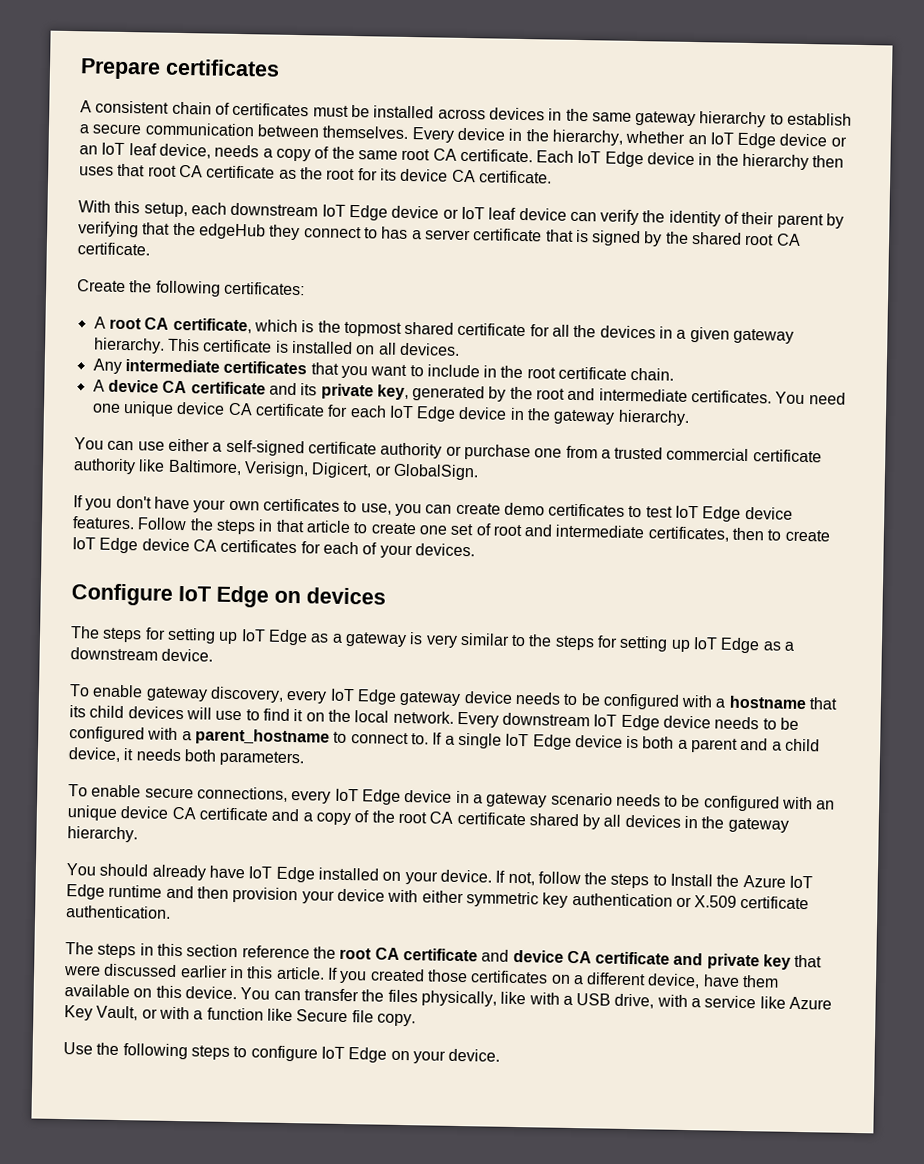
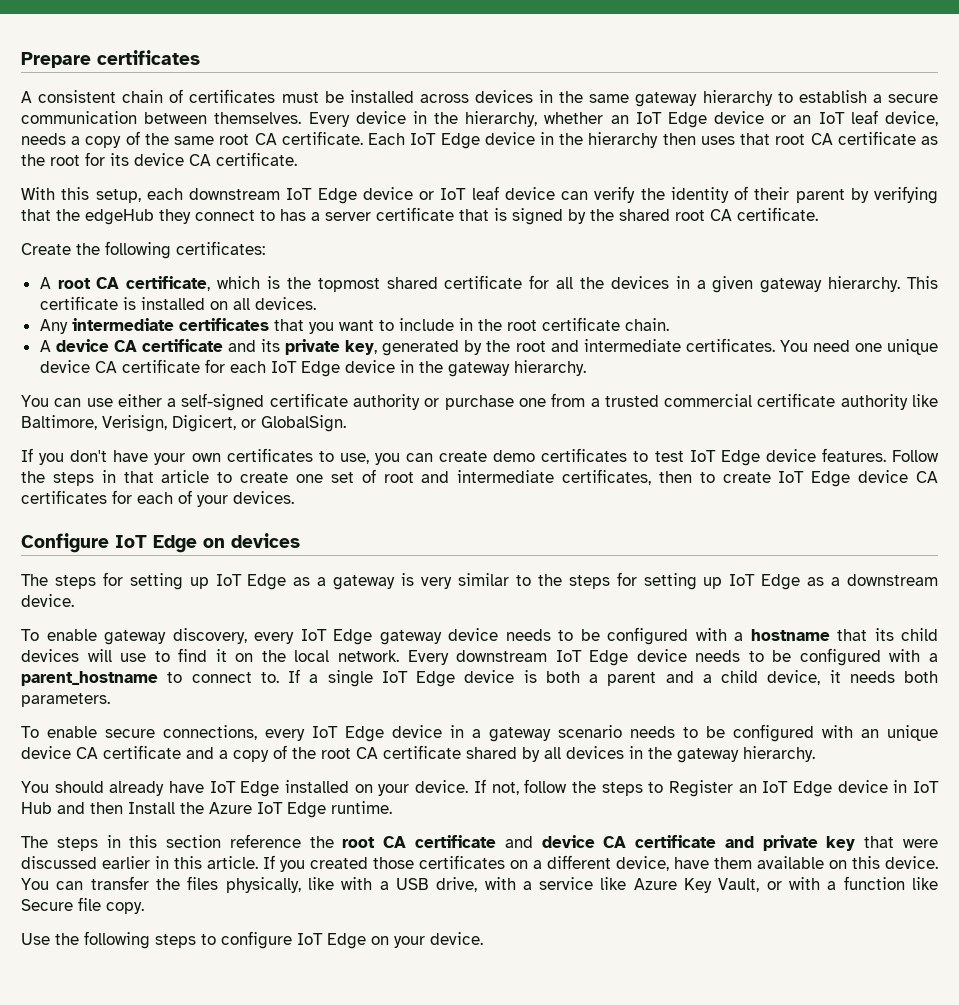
(667, 880) none -> [668,780,939,797] [21,802,123,814] Register an IoT Edge device in IoT Hub and then
[108,884,810,910] [66,905,171,919] runtime and then provision your device with either symmetric key authentication or X.509 certificate authentication. -> [331,801,392,814] runtime.

